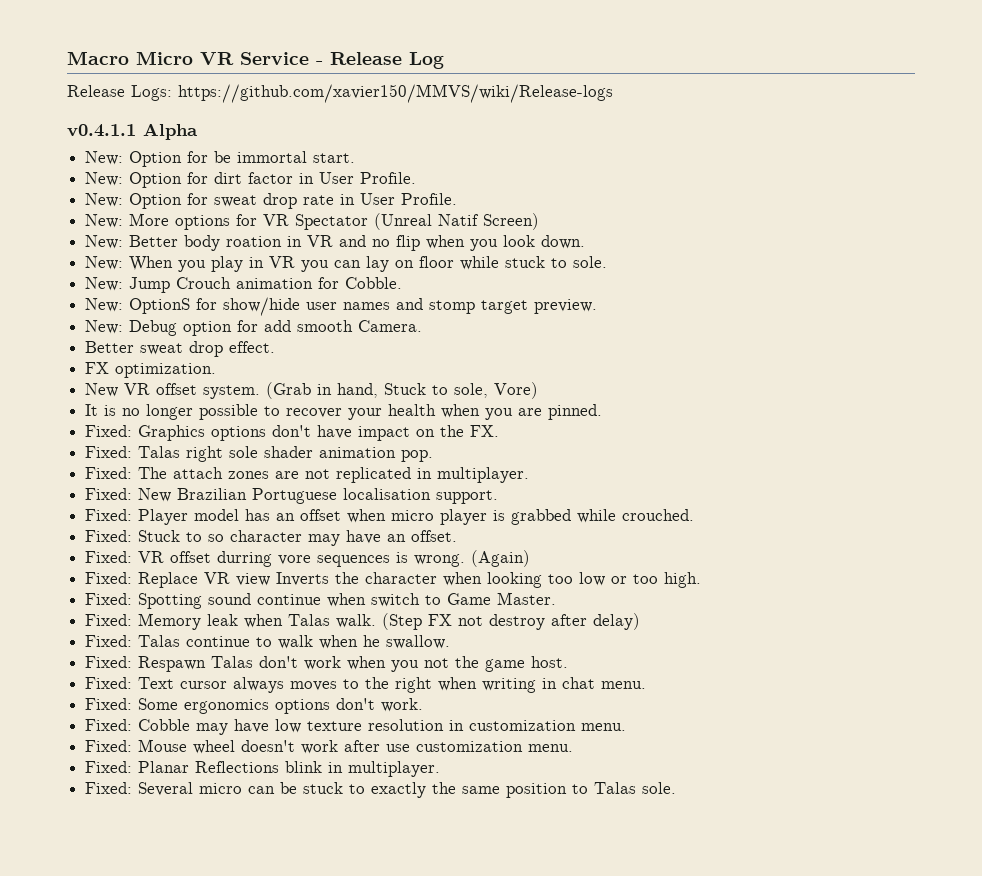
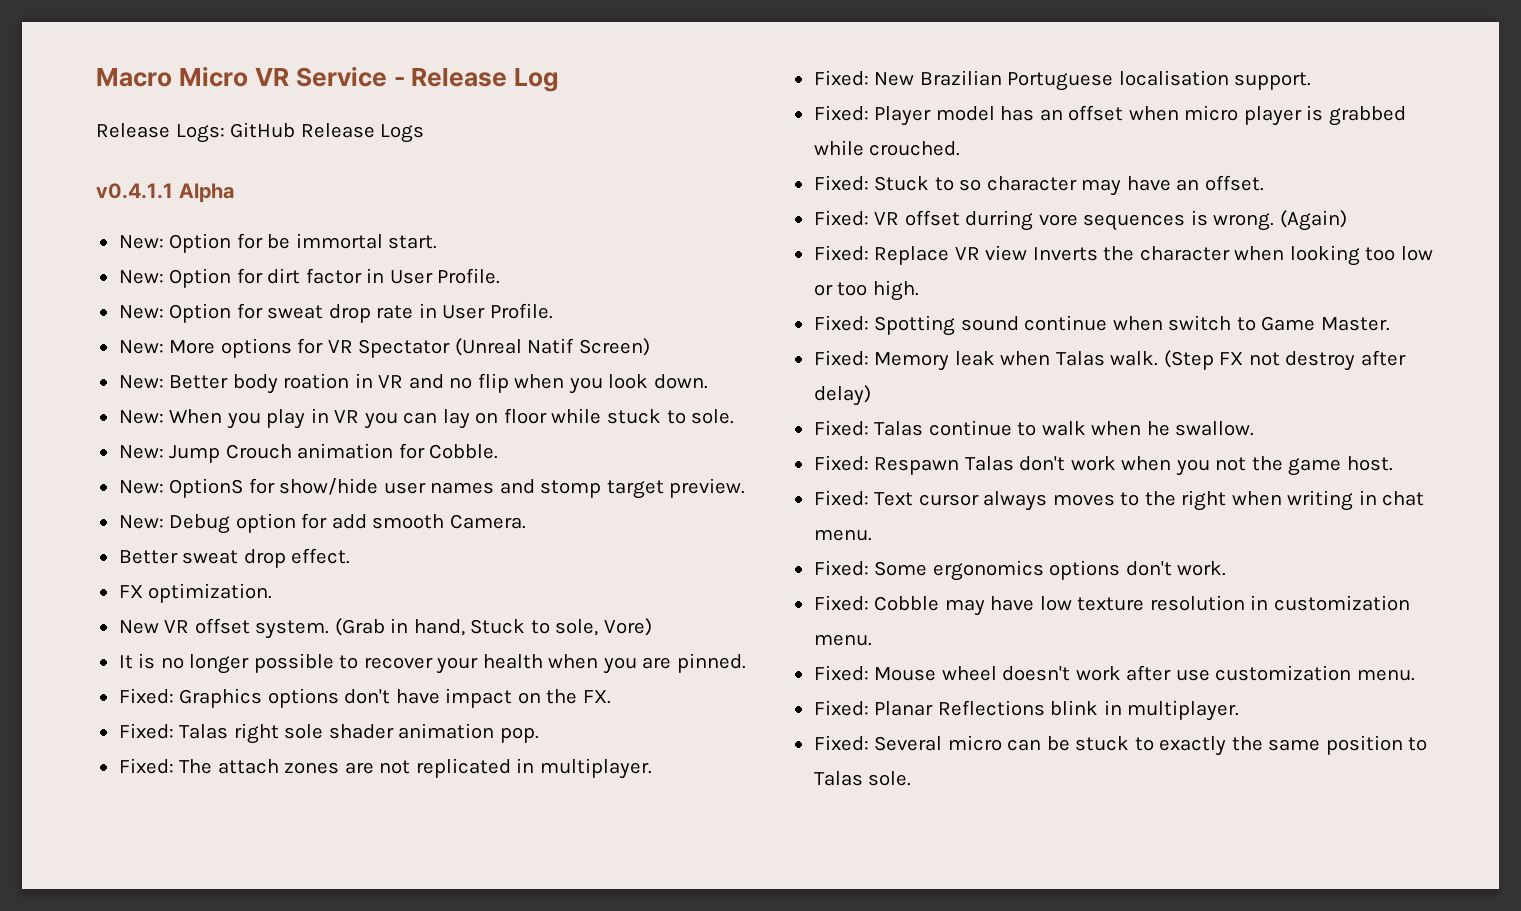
[178,84,613,103] https://github.com/xavier150/MMVS/wiki/Release-logs -> [230,122,425,143] GitHub Release Logs

